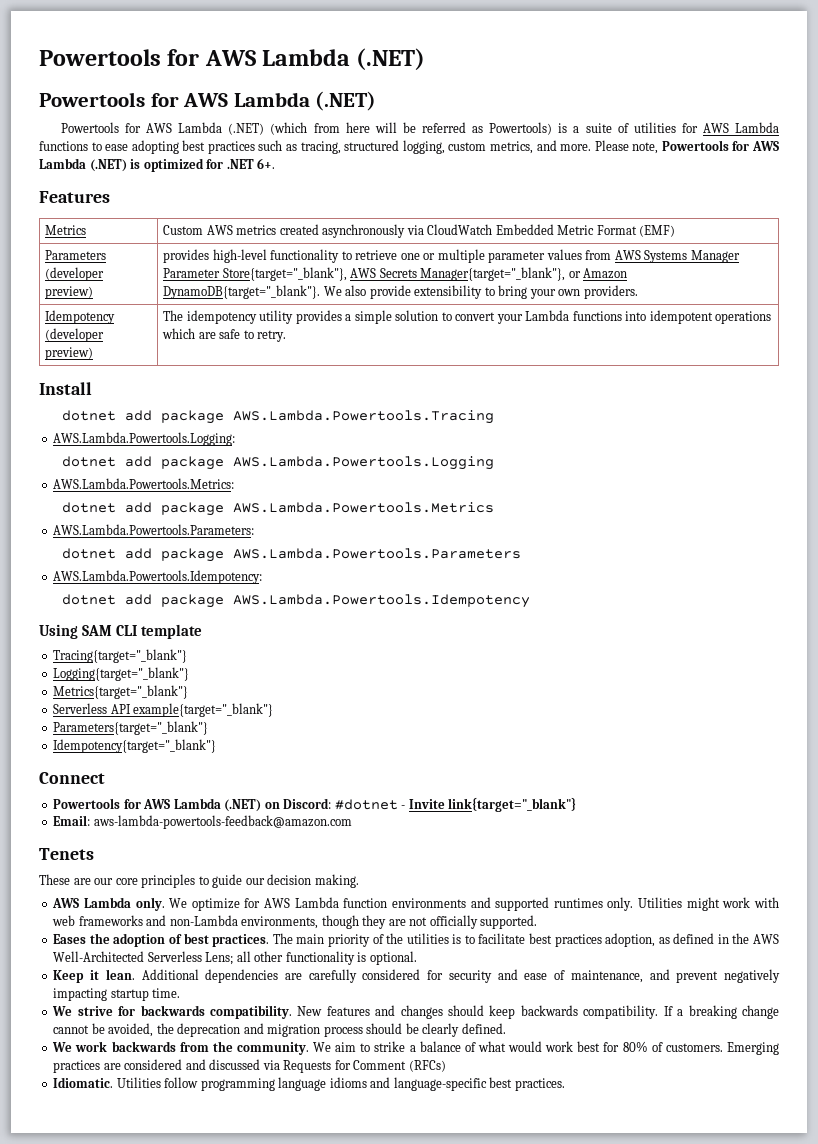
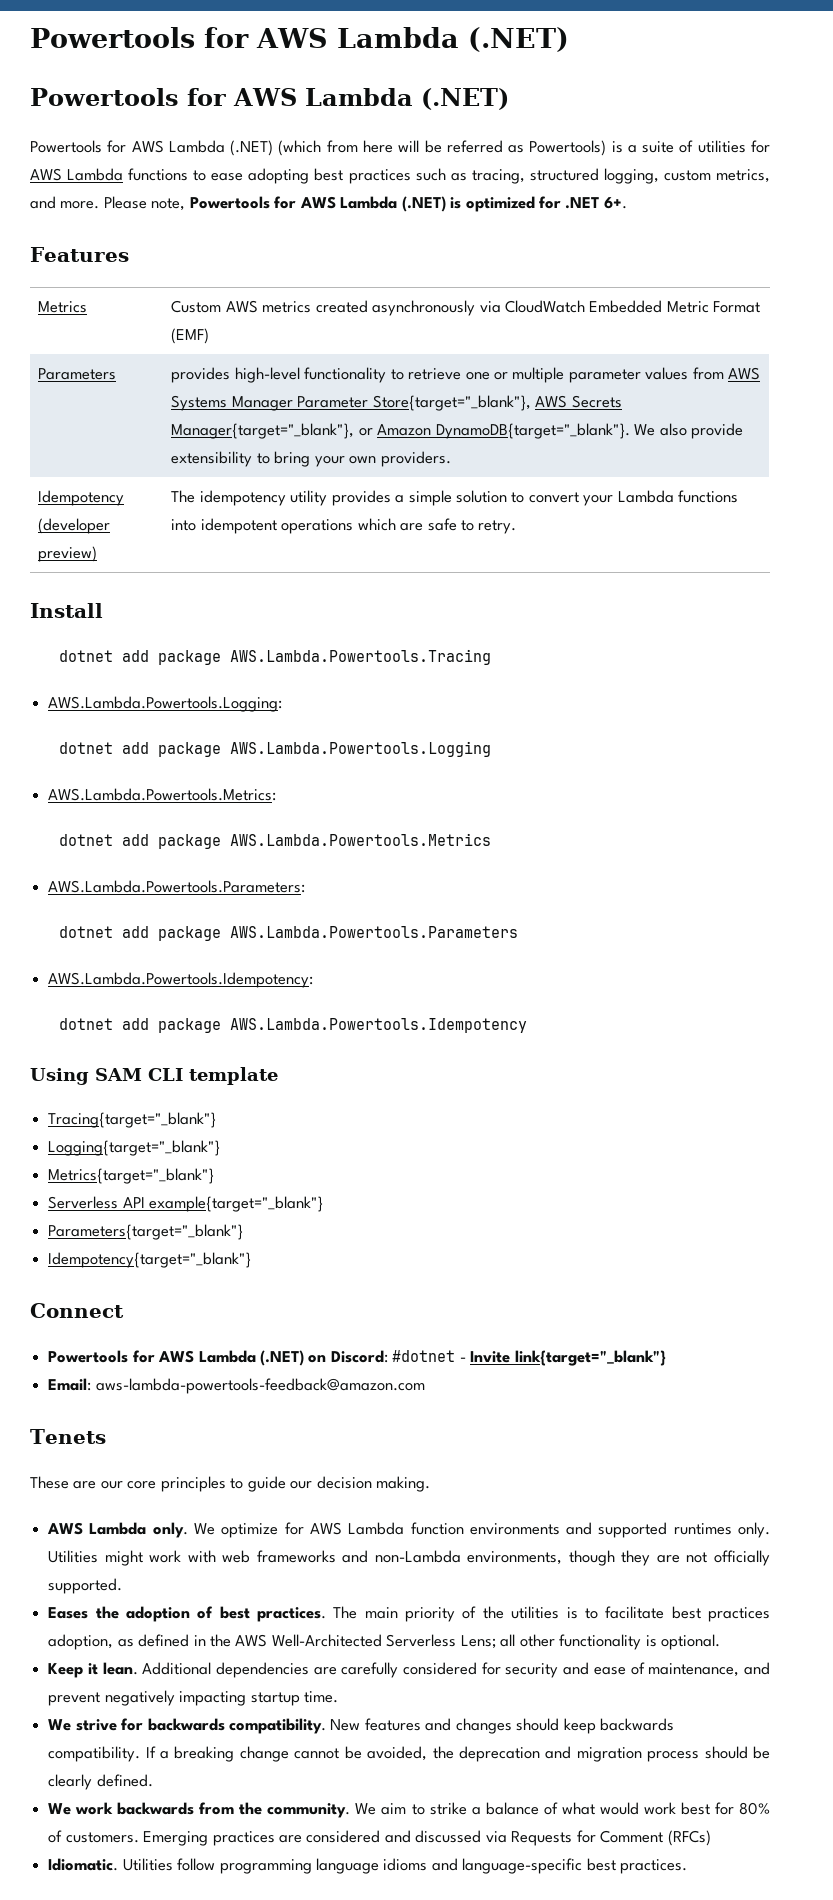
[45,267,105,281] [45,286,94,299] (developer preview) -> (117, 374) none

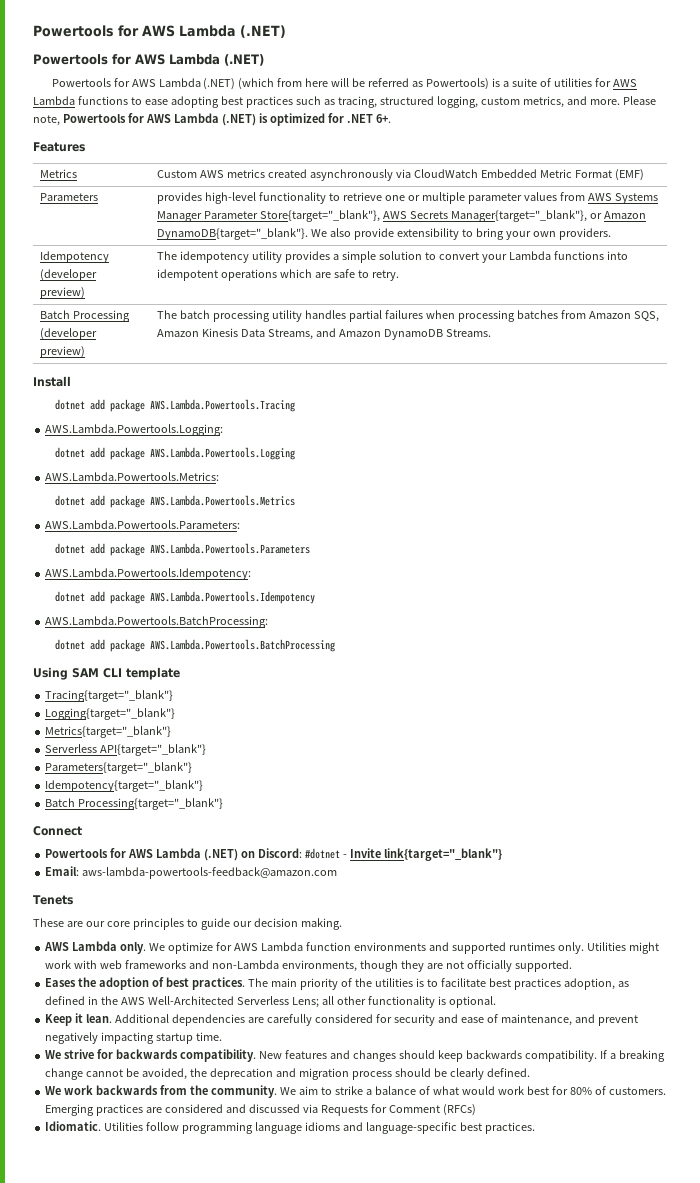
(517, 527) none -> [40,310,131,322] [40,328,98,340] [40,346,86,358] [157,310,659,322] [157,328,491,340] // Batch Processing (developer preview) | The batch processing utility handles partial failures when processing batches from Amazon SQS, Amazon Kinesis Data Streams, and Amazon DynamoDB Streams.
(528, 1025) none -> [45,616,269,628] [54,639,335,652] // AWS.Lambda.Powertools.BatchProcessing: // dotnet add package AWS.Lambda.Powertools.BatchProcessing
[122,1196,324,1212] API example{target="_blank"} -> [100,744,207,756] API{target="_blank"}
(252, 1260) none -> [45,798,224,810] // Batch Processing{target="_blank"}

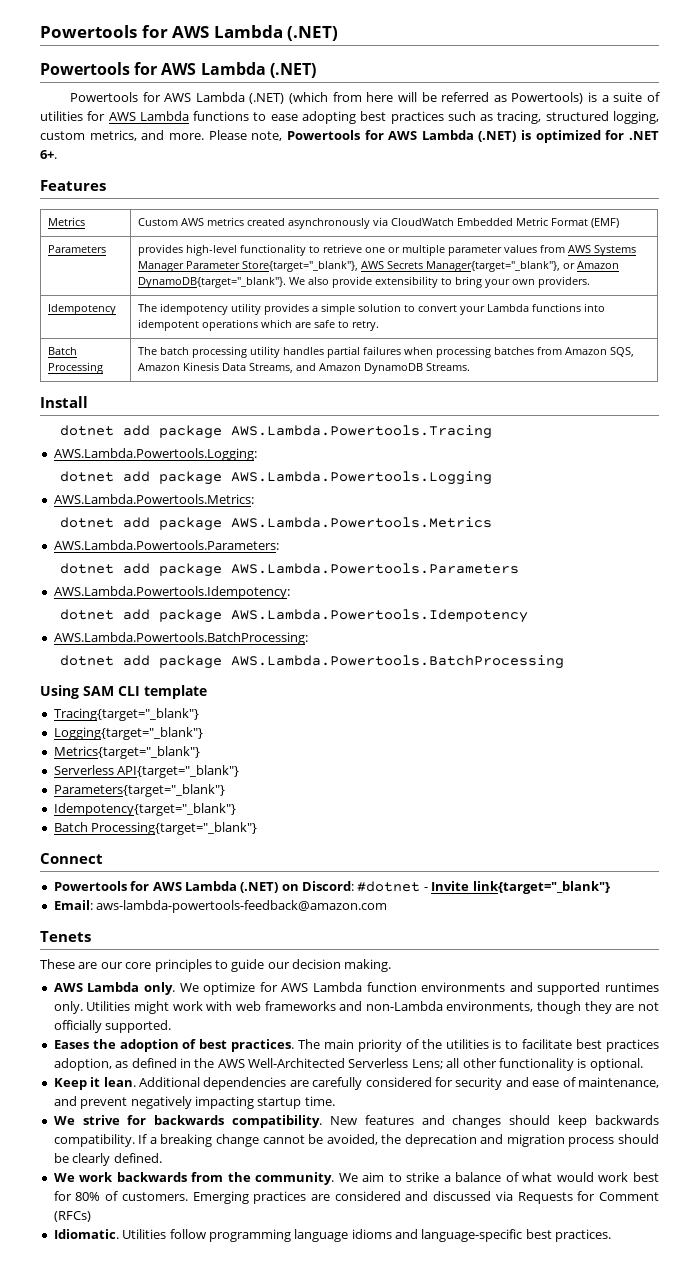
[40,269,98,281] [40,287,86,299] (developer preview) -> (117, 309) none
[40,328,98,340] [40,346,86,358] (developer preview) -> (104, 368) none

